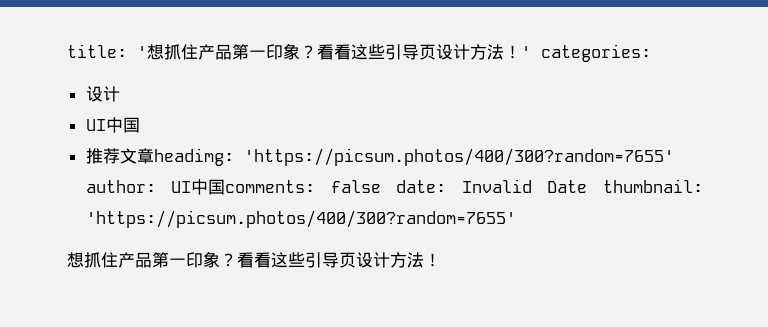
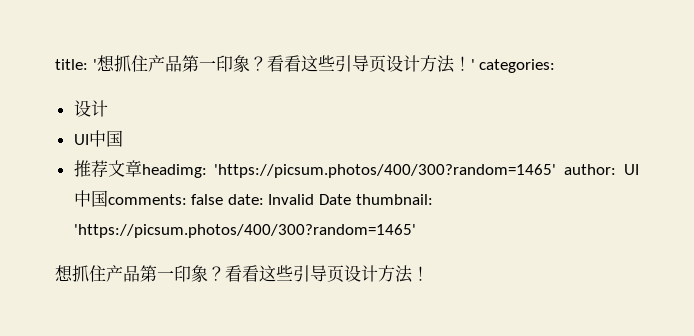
[243,148,674,166] 'https://picsum.photos/400/300?random=7655' -> [214,164,557,178] 'https://picsum.photos/400/300?random=1465'
[85,210,516,228] 'https://picsum.photos/400/300?random=7655' -> [73,224,416,238] 'https://picsum.photos/400/300?random=1465'

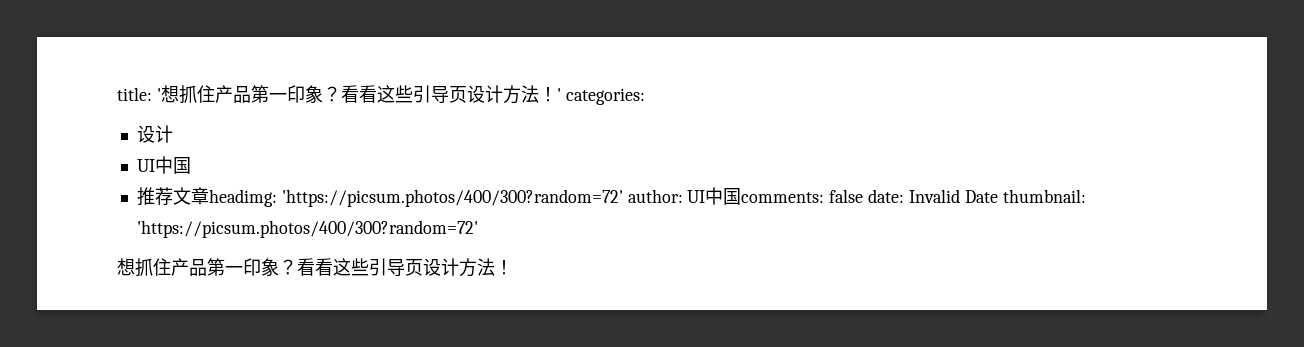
[214,164,557,178] 'https://picsum.photos/400/300?random=1465' -> [281,189,623,207] 'https://picsum.photos/400/300?random=72'
[73,224,416,238] 'https://picsum.photos/400/300?random=1465' -> [136,220,478,238] 'https://picsum.photos/400/300?random=72'

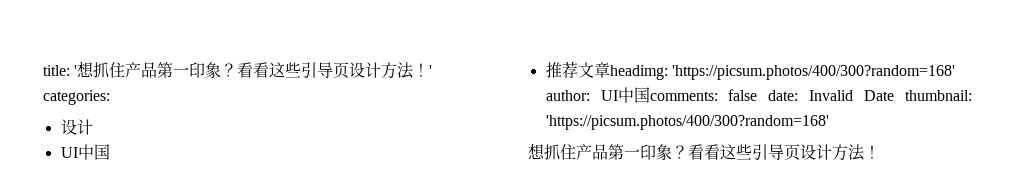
[281,189,623,207] 'https://picsum.photos/400/300?random=72' -> [671,65,955,80] 'https://picsum.photos/400/300?random=168'
[136,220,478,238] 'https://picsum.photos/400/300?random=72' -> [545,115,829,130] 'https://picsum.photos/400/300?random=168'

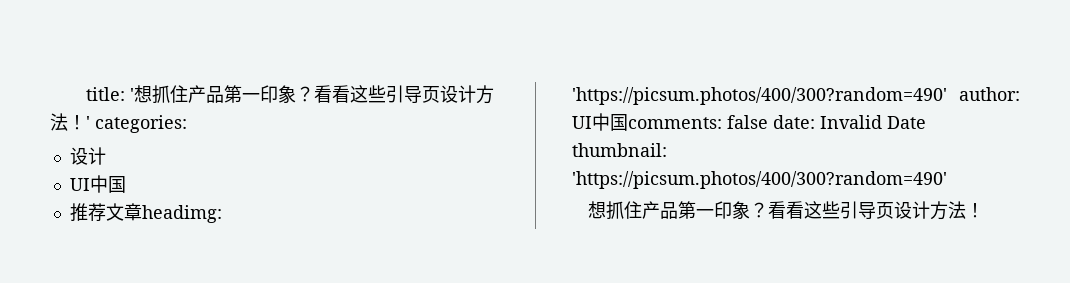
[671,65,955,80] 'https://picsum.photos/400/300?random=168' -> [571,87,947,105] 'https://picsum.photos/400/300?random=490'
[545,115,829,130] 'https://picsum.photos/400/300?random=168' -> [571,171,947,189] 'https://picsum.photos/400/300?random=490'

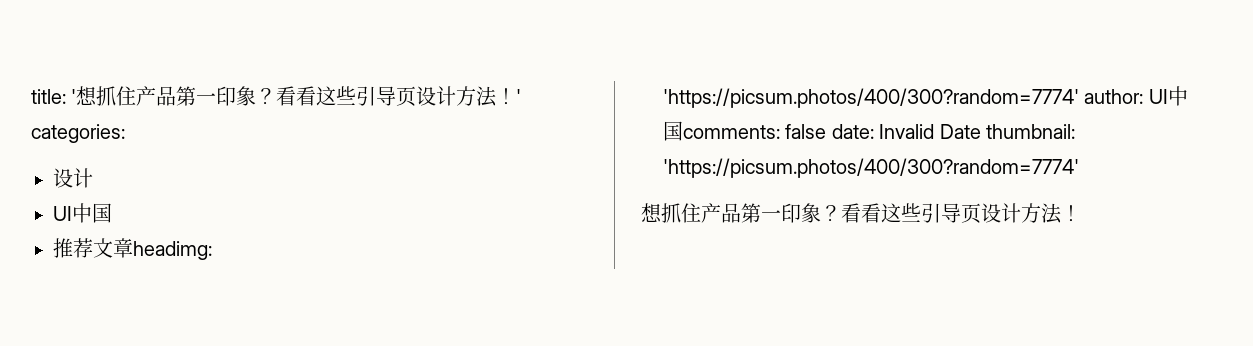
[571,87,947,105] 'https://picsum.photos/400/300?random=490' -> [663,88,1079,108] 'https://picsum.photos/400/300?random=7774'
[571,171,947,189] 'https://picsum.photos/400/300?random=490' -> [663,158,1079,178] 'https://picsum.photos/400/300?random=7774'

